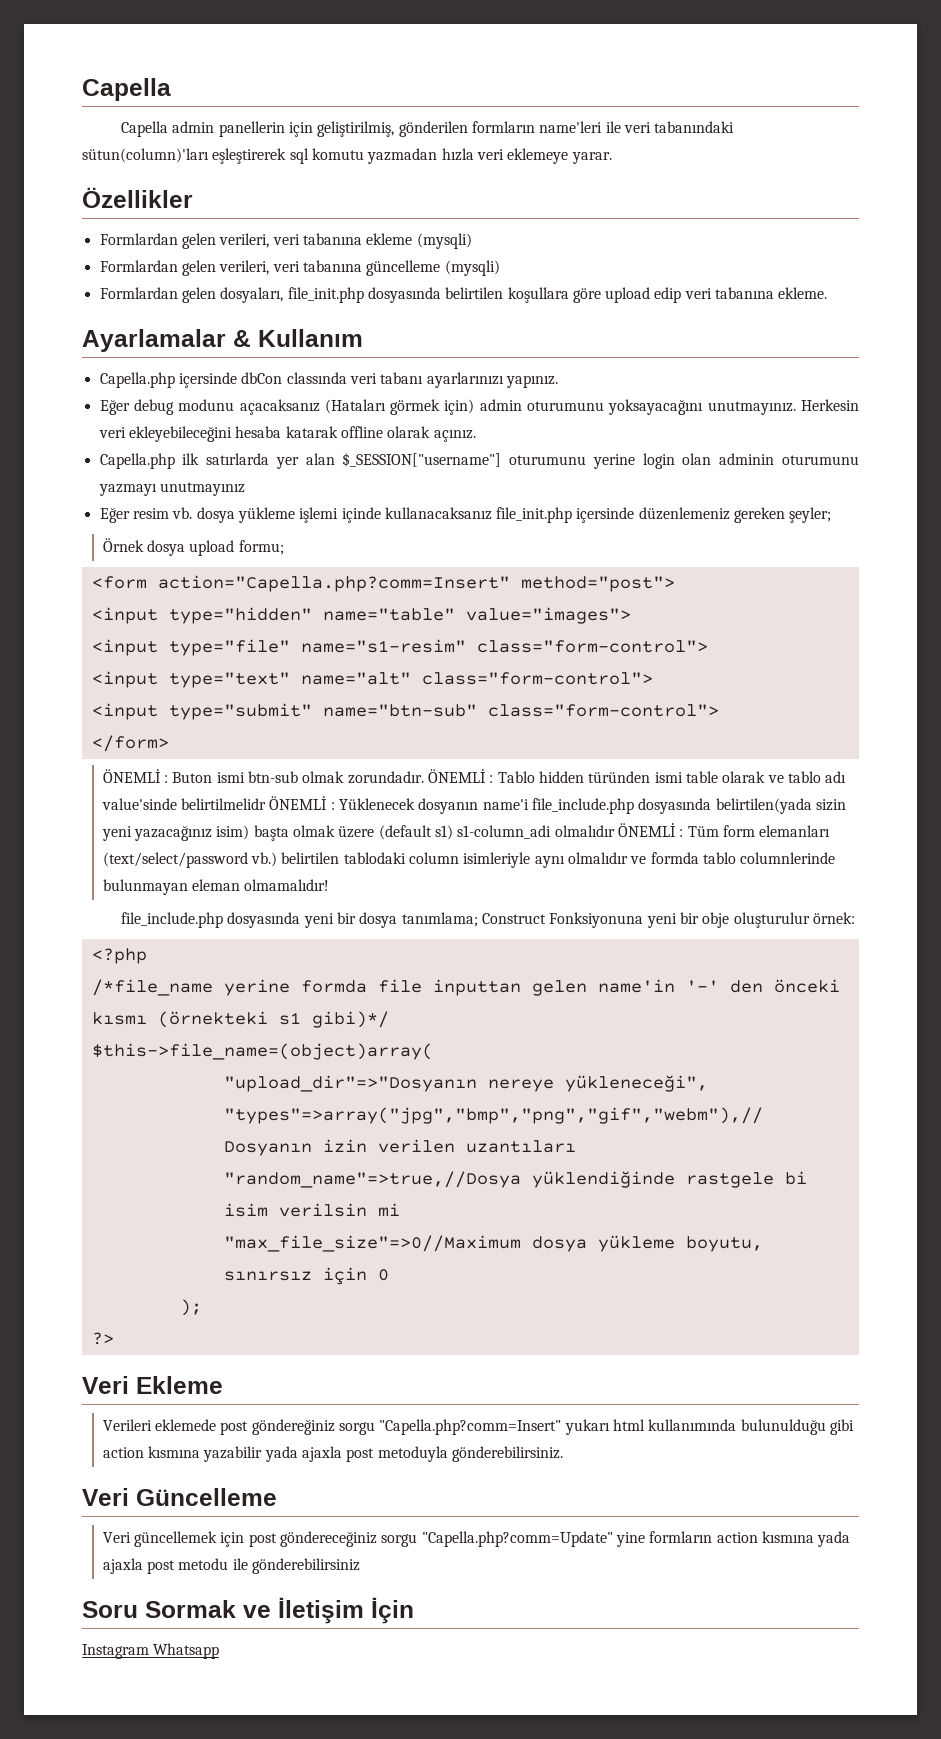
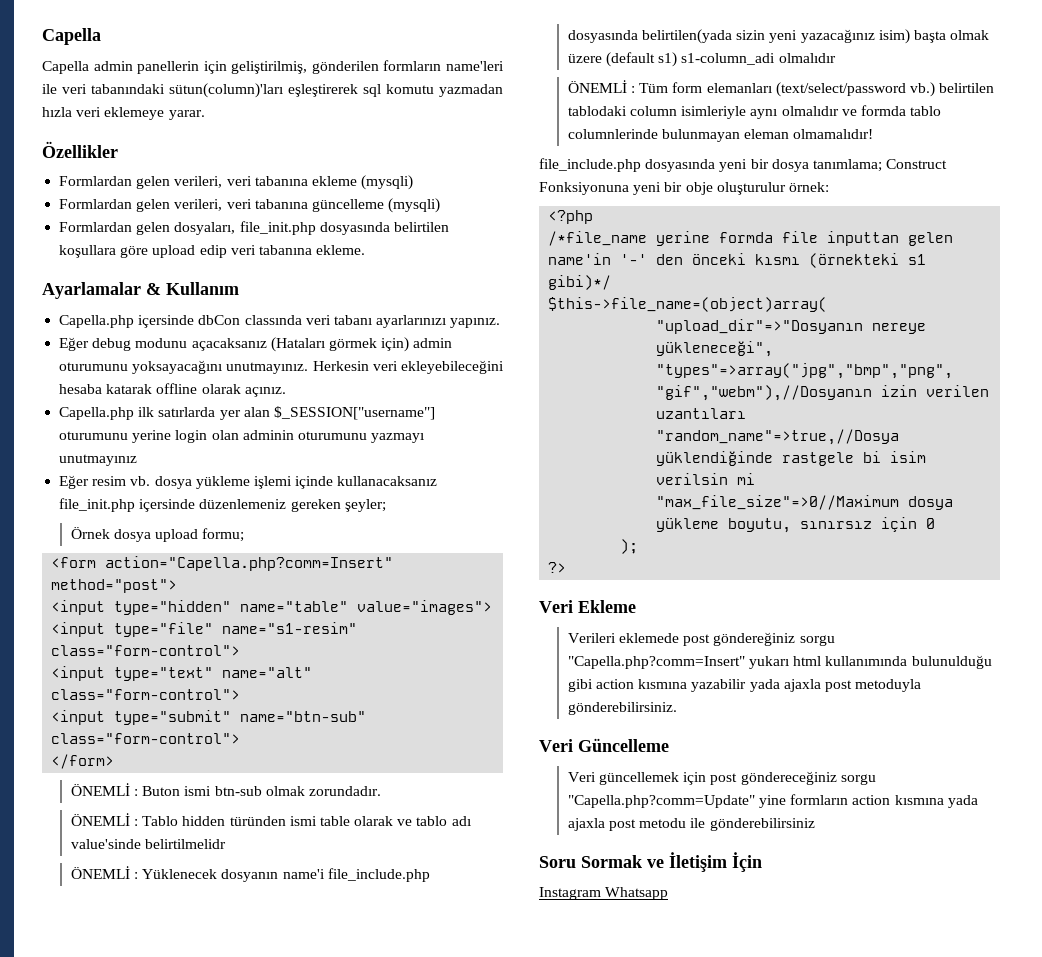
(424, 777) none -> (381, 791) //
(267, 804) none -> (226, 844) //
(615, 831) none -> (836, 58) //

